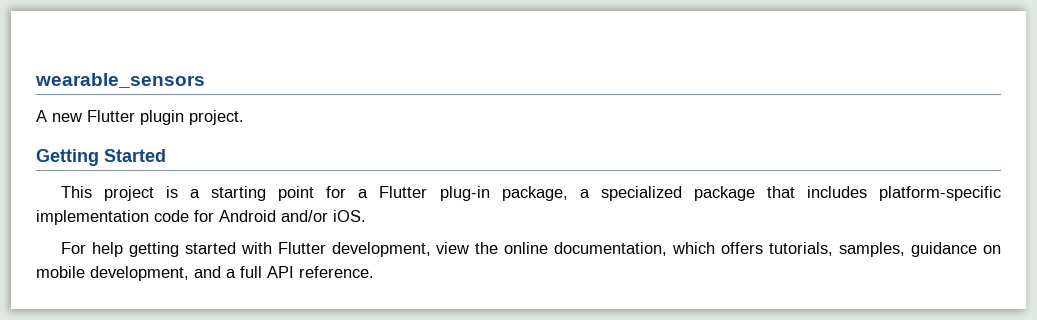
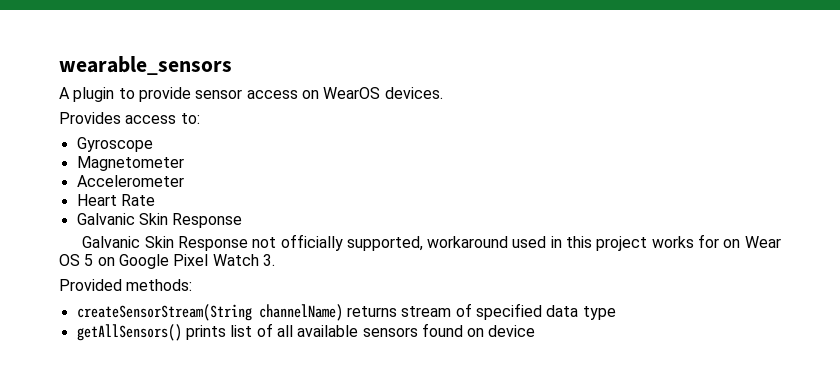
[52,110,244,125] [36,149,166,166] [60,186,1002,201] [36,210,366,225] [60,242,1002,257] [36,266,374,281] new Flutter plugin project. // Getting Started // This project is a starting point for a Flutter plug-in package, a specialized package that includes platform-specific implementation code for Android and/or iOS. // For help getting started with Flutter development, view the online documentation, which offers tutorials, samples, guidance on mobile development, and a full API reference. -> [73,87,443,102] [59,112,200,124] [76,137,153,152] [76,156,184,171] [76,175,184,187] [76,194,155,206] [76,213,243,228] [82,234,781,251] [59,254,275,269] [59,279,193,291] [76,303,616,321] [76,323,536,341] plugin to provide sensor access on WearOS devices. // Provides access to: // Gyroscope // Magnetometer // Accelerometer // Heart Rate // Galvanic Skin Response // Galvanic Skin Response not officially supported, workaround used in this project works for on Wear OS 5 on Google Pixel Watch 3. // Provided methods: // createSensorStream(String channelName) returns stream of specified data type // getAllSensors() prints list of all available sensors found on device

